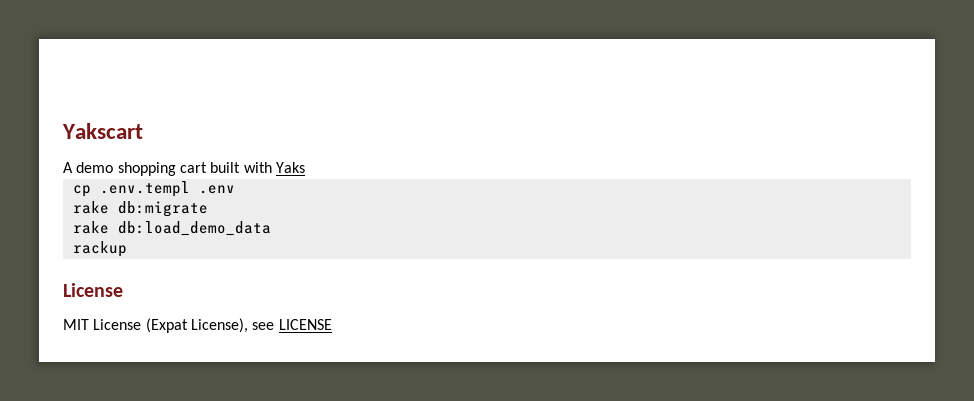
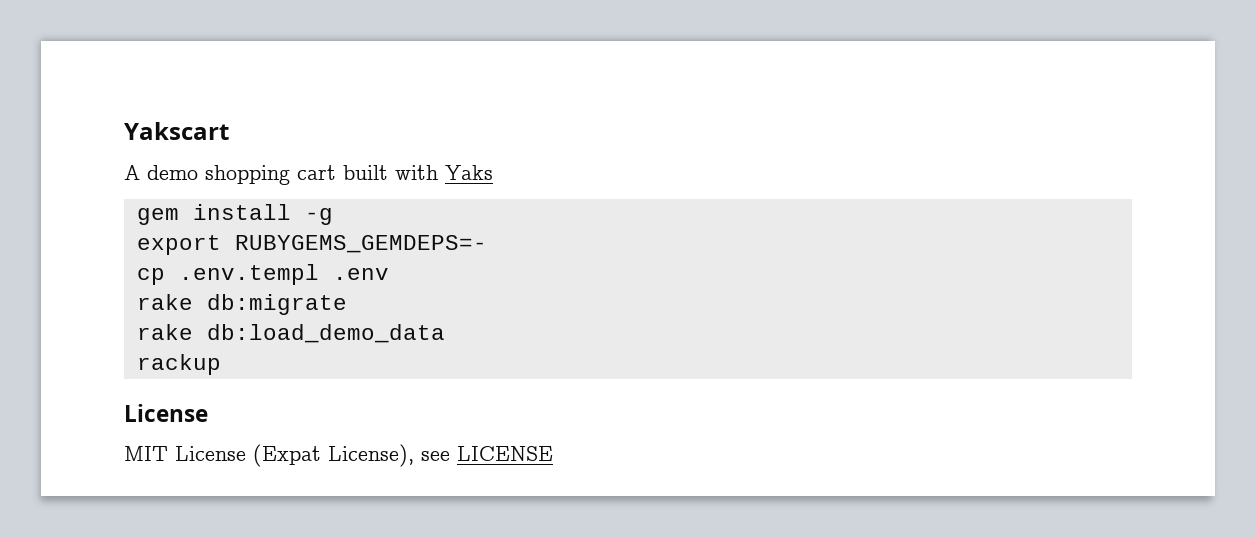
(305, 167) none -> [136,204,333,225] [136,235,487,255] // gem install -g // export RUBYGEMS_GEMDEPS=-

